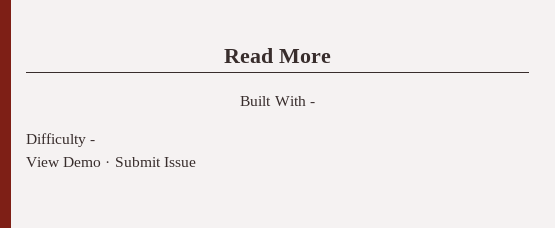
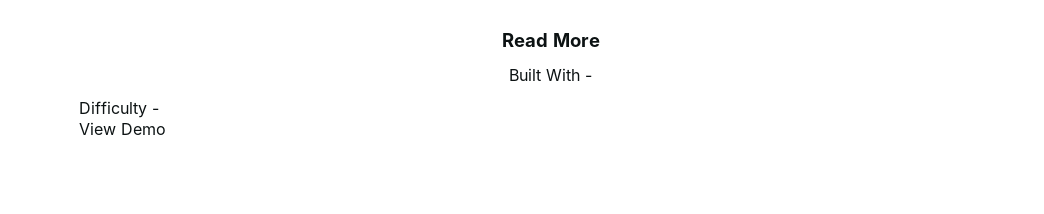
[105,157,196,167] · Submit Issue -> (166, 129) none

